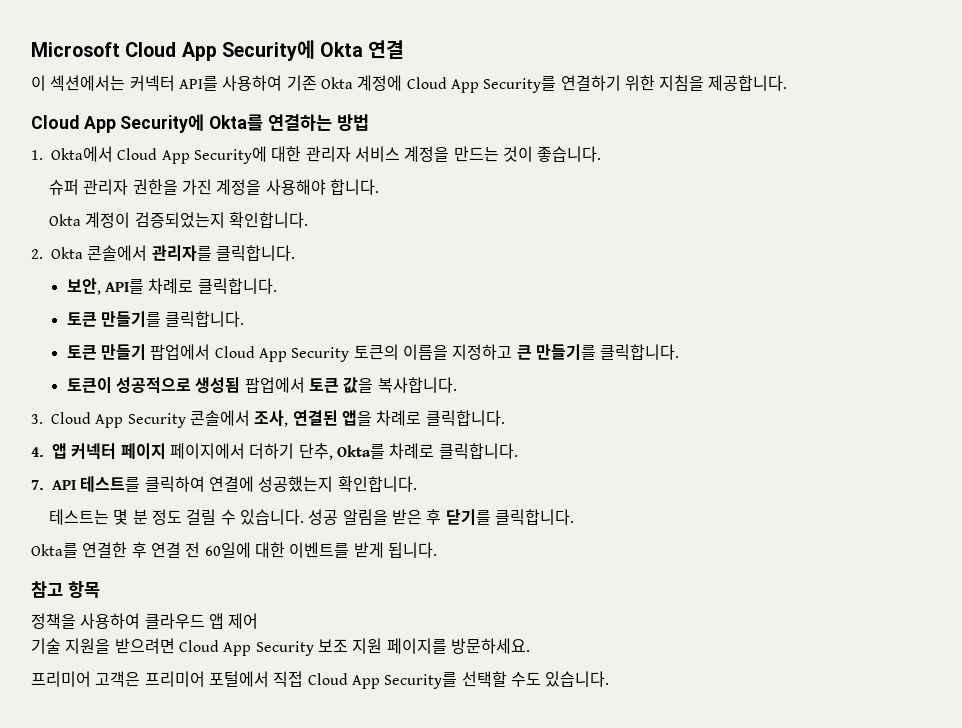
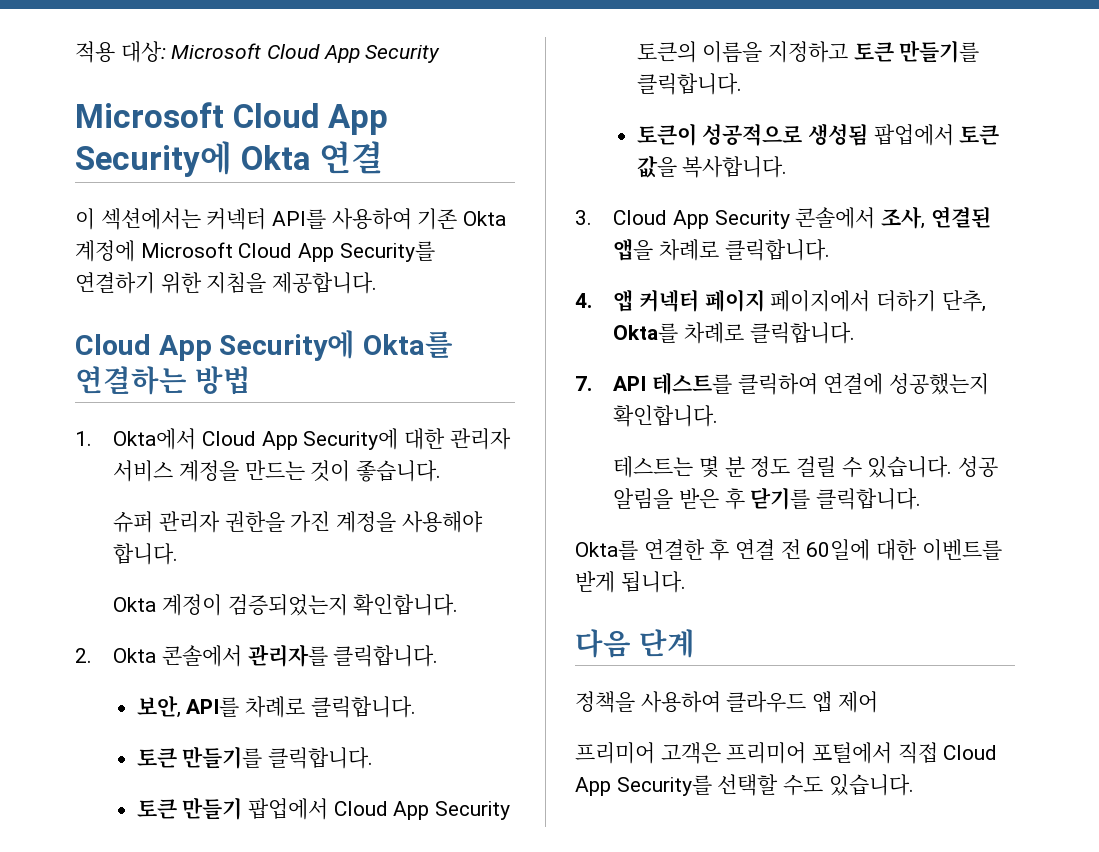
(31, 49) none -> [75,41,441,63] 적용 대상: Microsoft Cloud App Security //
(403, 83) none -> [140,242,233,258] Microsoft
[516,345,532,360] 큰 -> [853,42,894,62] 토큰
[31,581,100,598] 참고 항목 -> [575,629,695,658] 다음 단계
[31,638,530,656] // 기술 지원을 받으려면 Cloud App Security 보조 지원 페이지를 방문하세요. -> (878, 702) none

